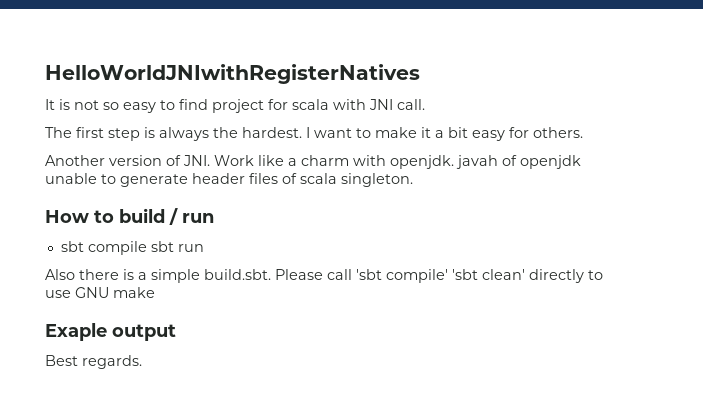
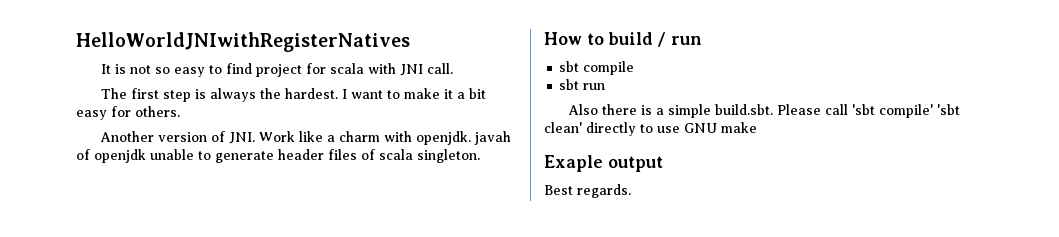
(147, 248) none -> (635, 68) //

